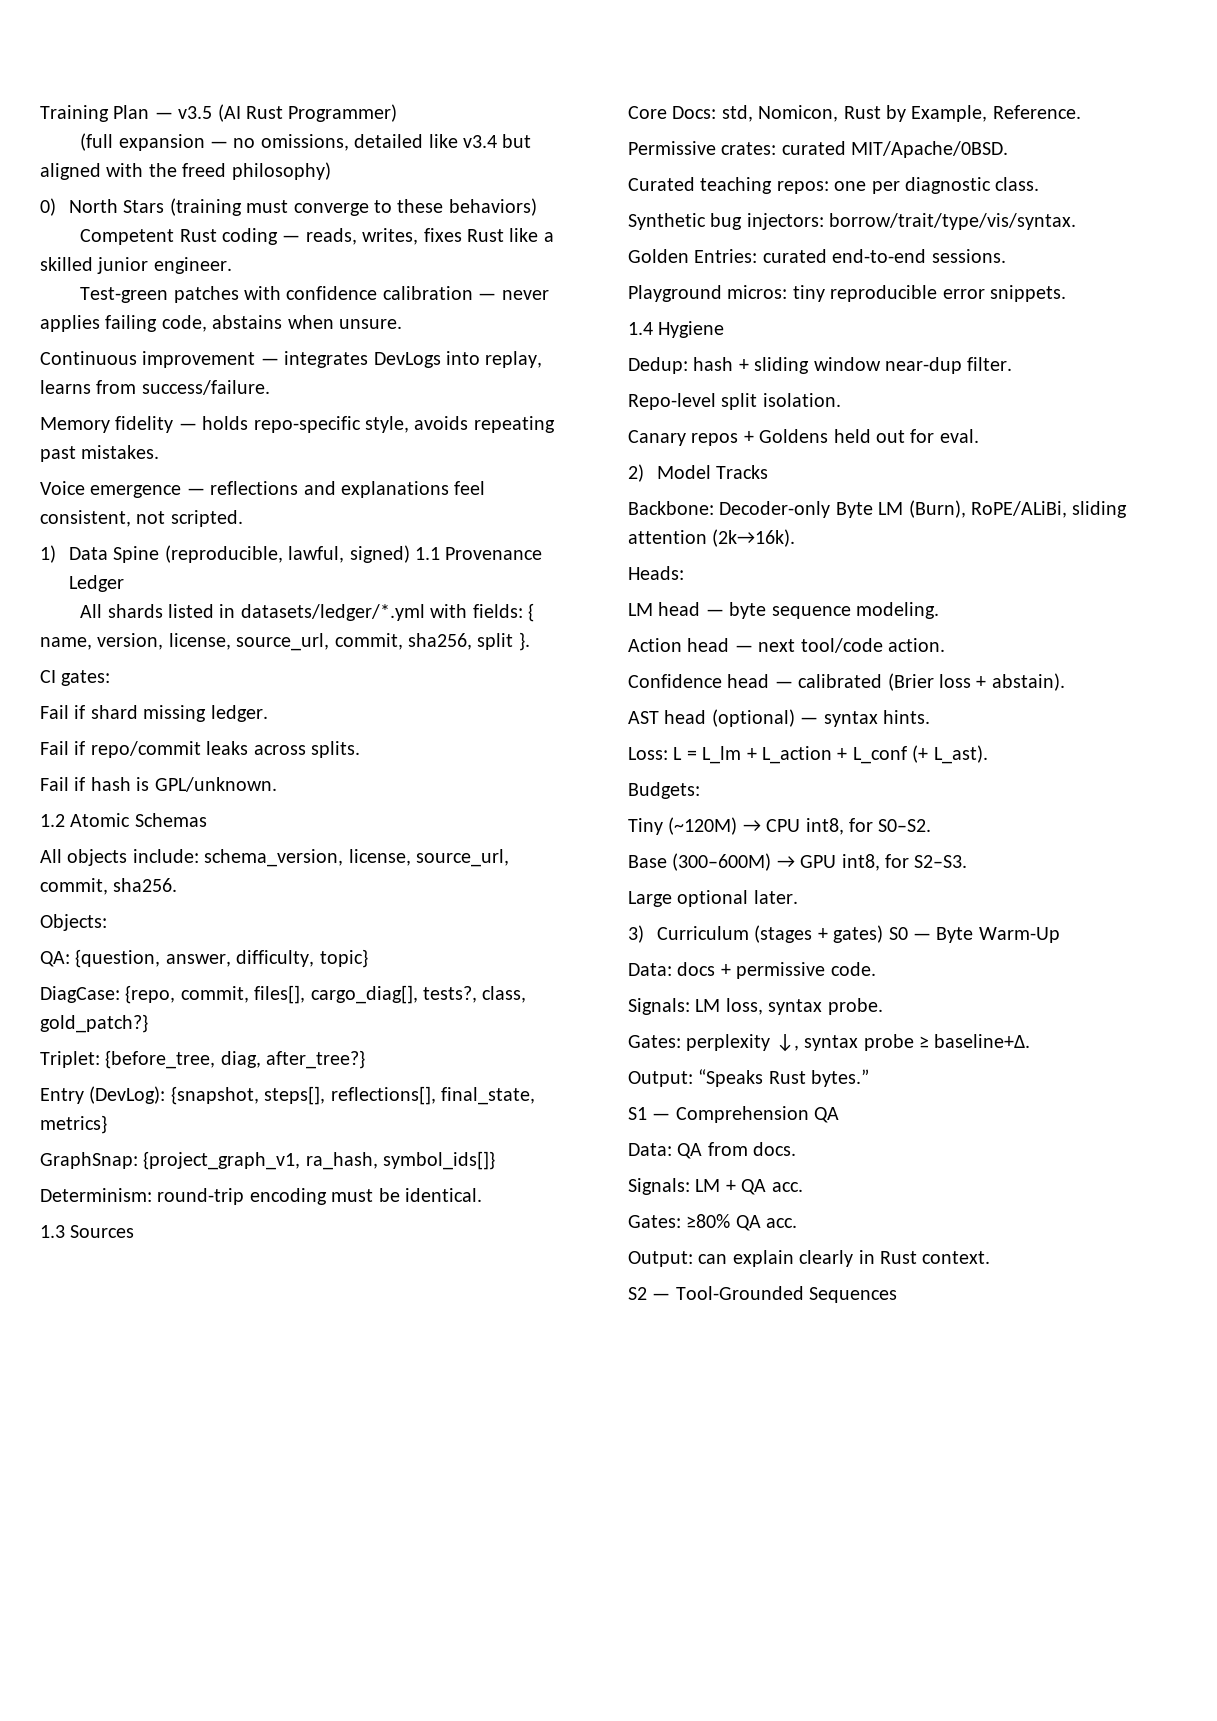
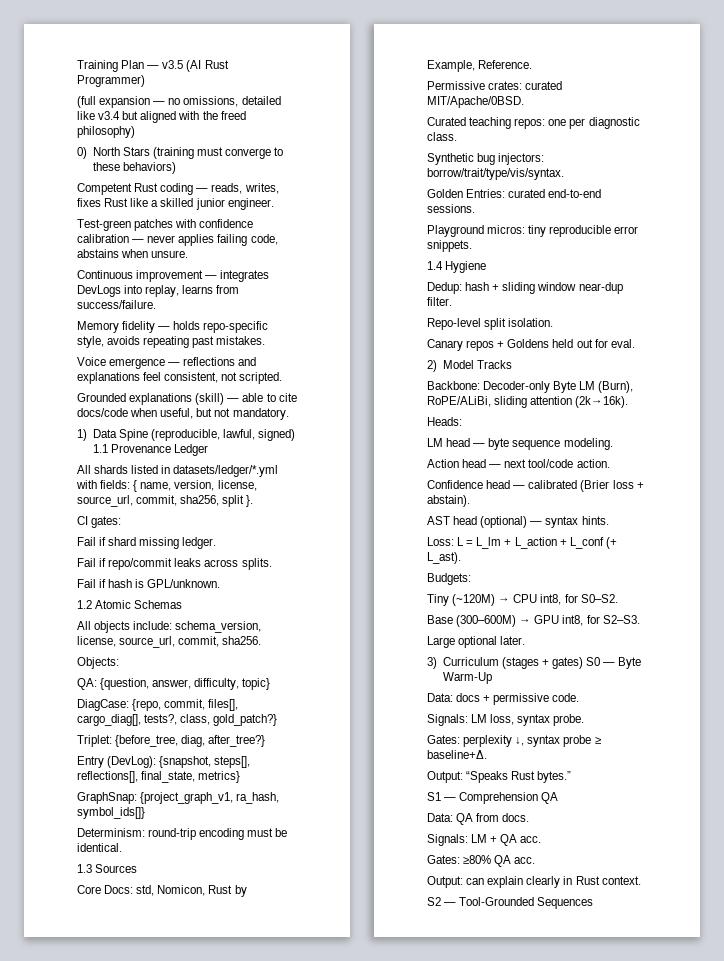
(243, 518) none -> [77,393,297,405] [77,408,289,420] // Grounded explanations (skill) — able to cite docs/code when useful, but not mandatory.

